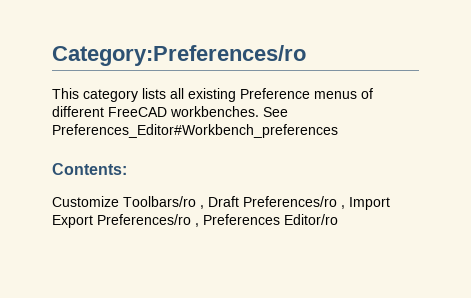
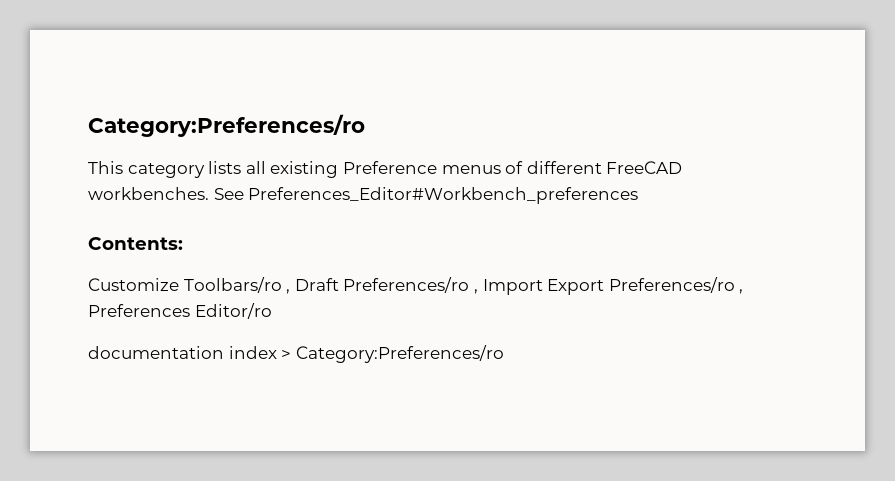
(338, 219) none -> [88,345,504,363] // documentation index > Category:Preferences/ro

